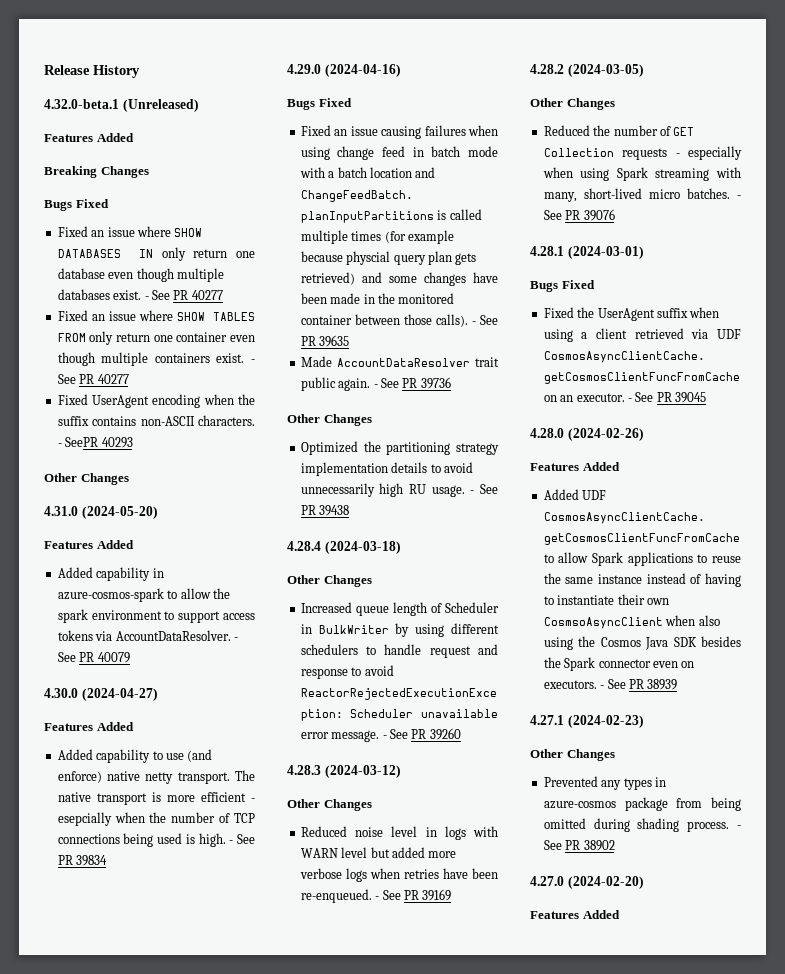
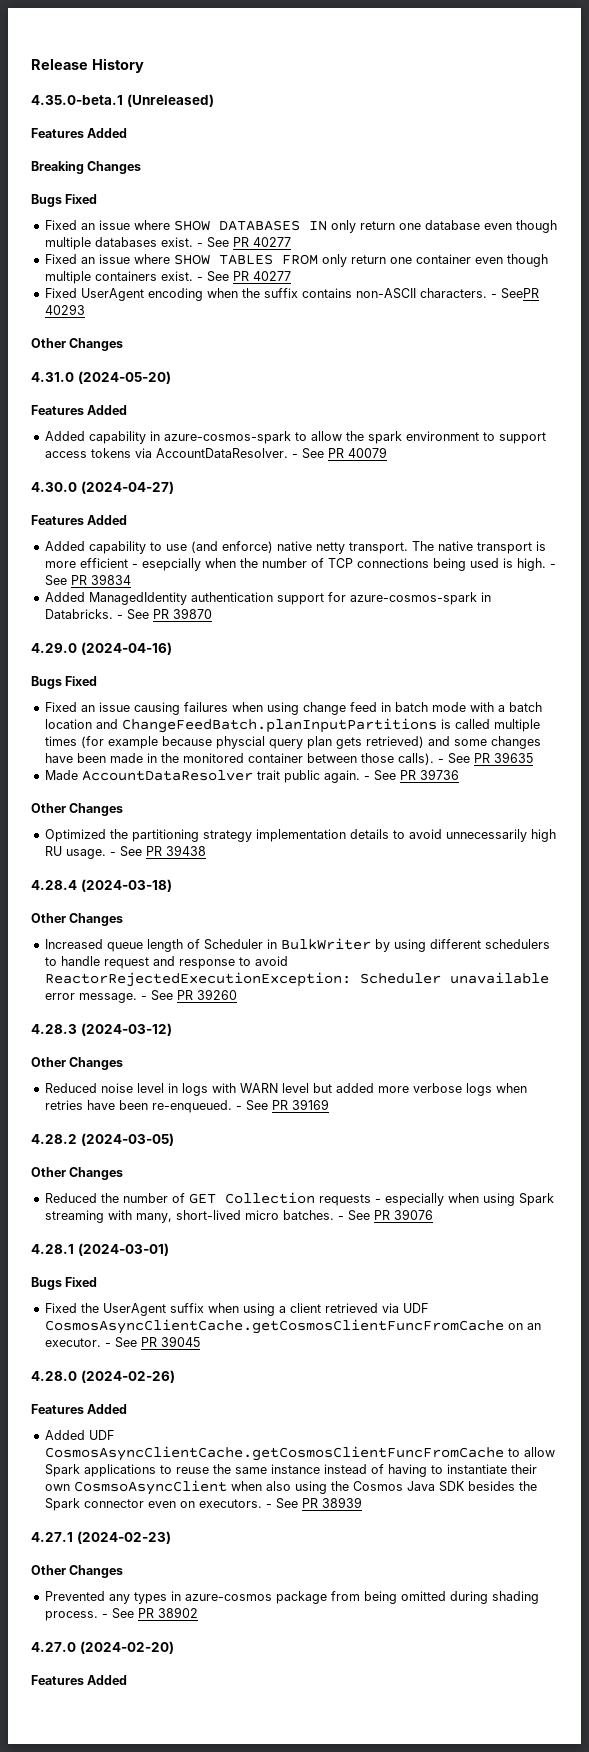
[44,99,119,109] 4.32.0-beta.1 -> [31,95,123,105] 4.35.0-beta.1
(108, 860) none -> [44,592,491,605] [44,608,212,620] // Added ManagedIdentity authentication support for azure-cosmos-spark in Databricks. - See PR 39870

